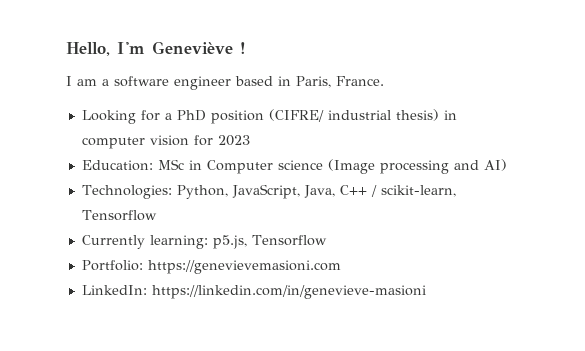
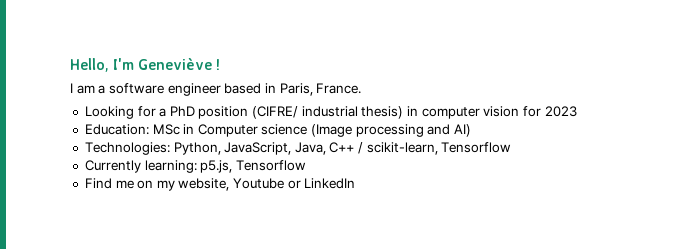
[81,260,341,274] [81,285,426,299] Portfolio: https://genevievemasioni.com // LinkedIn: https://linkedin.com/in/genevieve-masioni -> [84,178,356,191] Find me on my website, Youtube or LinkedIn

